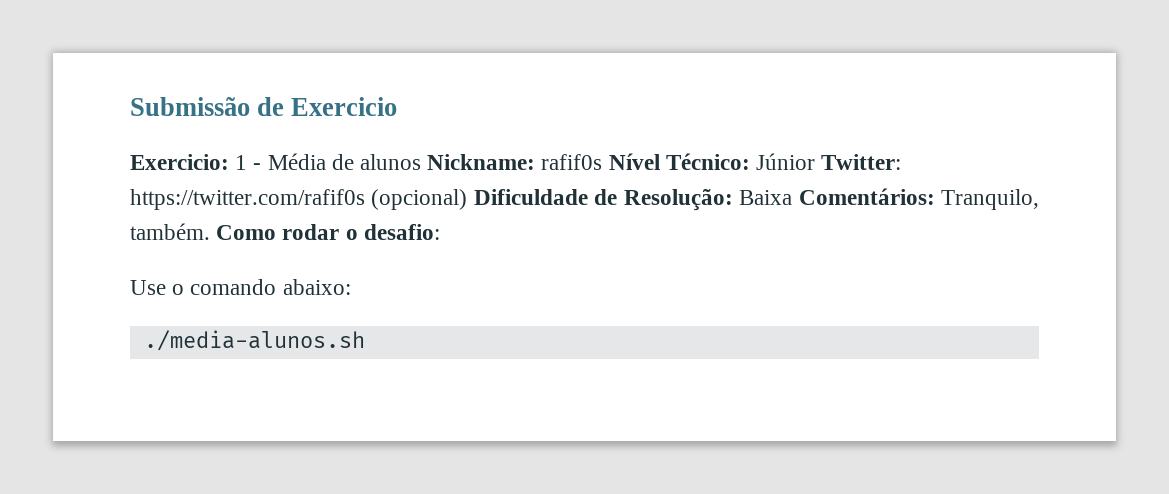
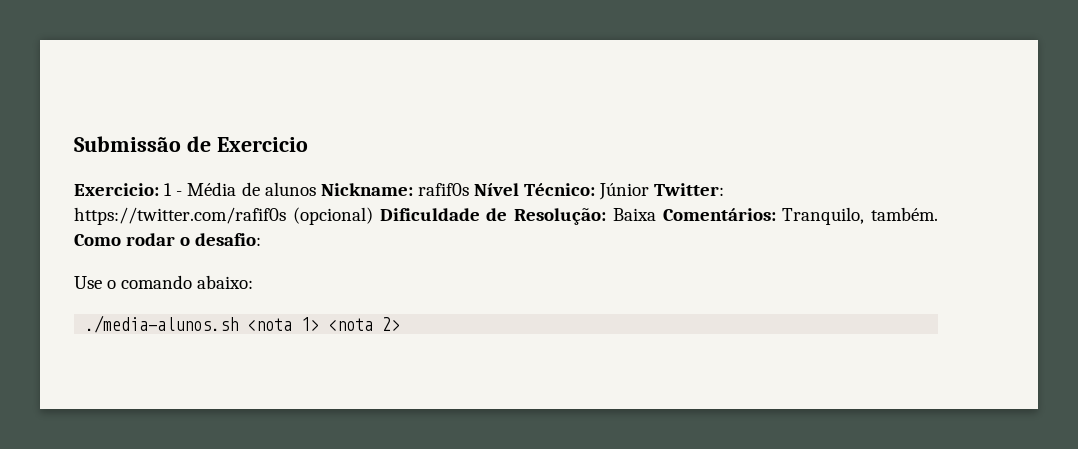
(365, 340) none -> [247,317,401,331] <nota 1> <nota 2>

